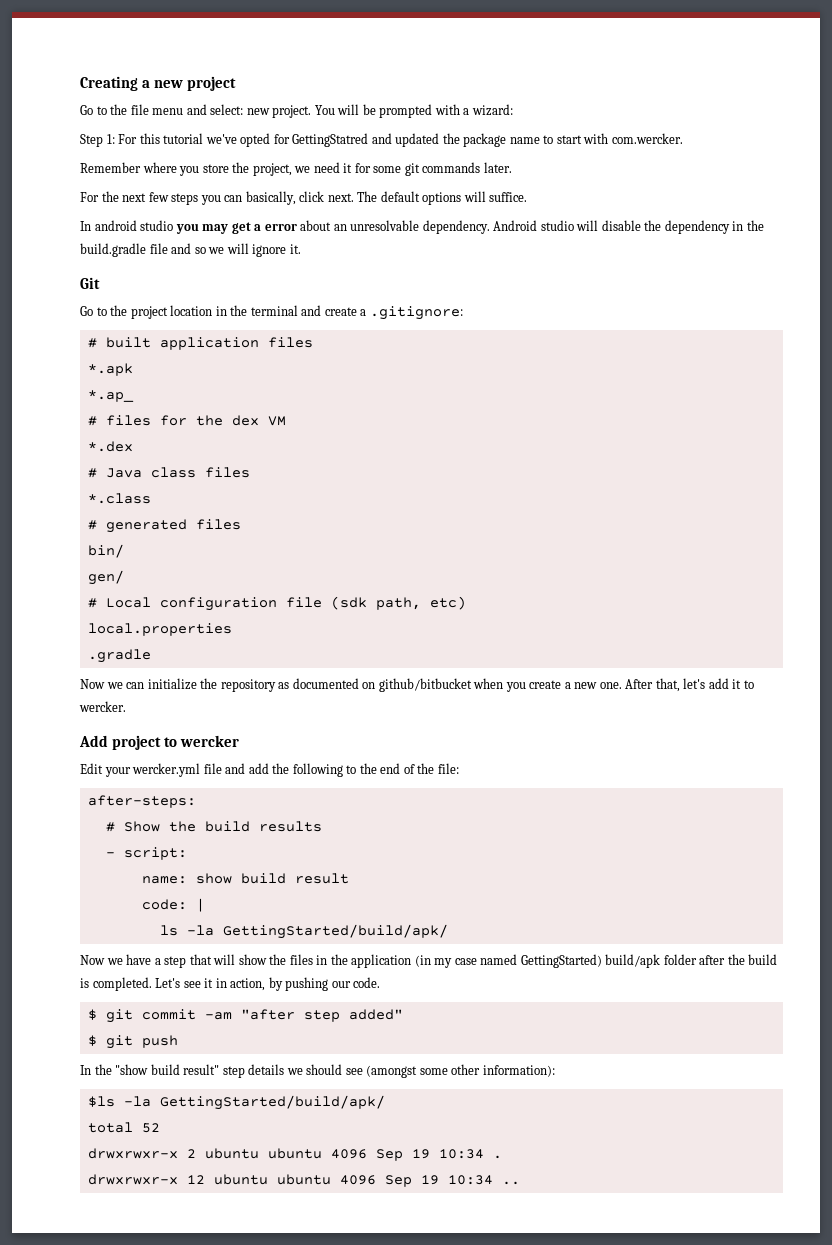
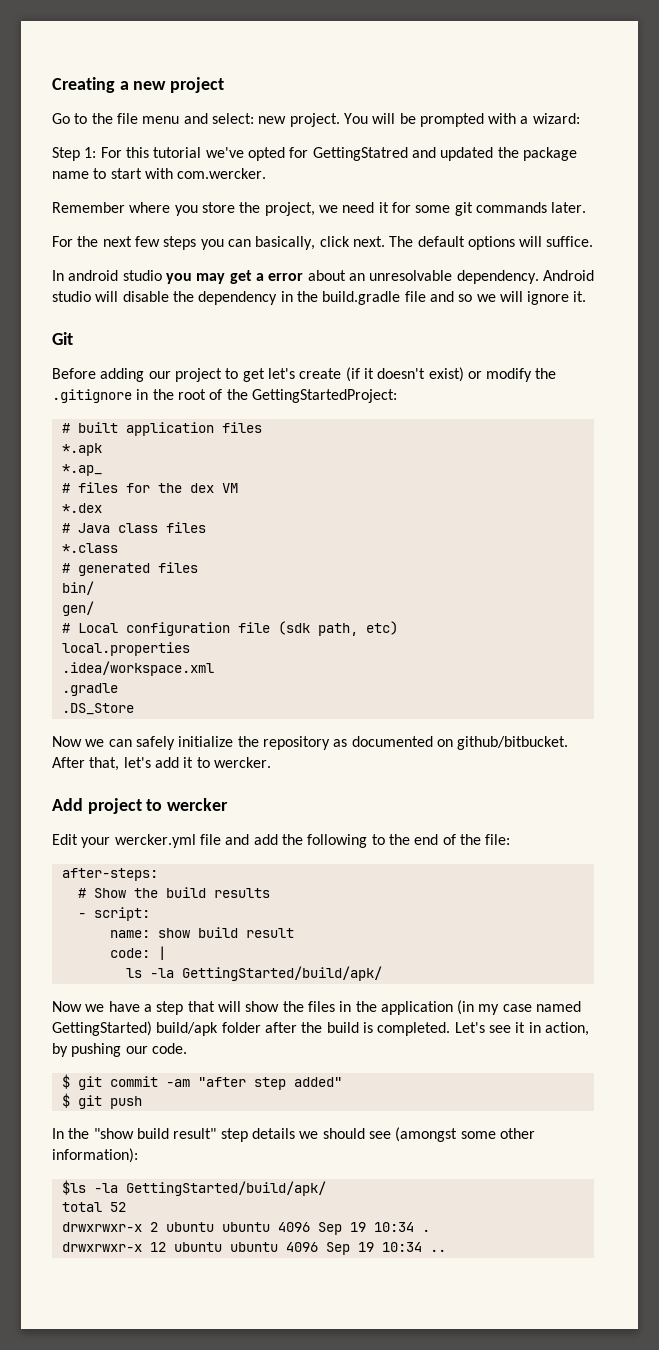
[80,305,463,320] Go to the project location in the terminal and create a .gitignore: -> [52,367,557,382] [52,389,397,403] Before adding our project to get let's create (if it doesn't exist) or modify the .gitignore in the root of the GettingStartedProject:
(232, 629) none -> [61,661,214,676] // .idea/workspace.xml
(151, 656) none -> [61,703,134,715] // .DS_Store
(145, 685) none -> [135,736,175,750] safely
[378,678,622,692] github/bitbucket when you create a new one. -> [457,736,569,750] github/bitbucket.

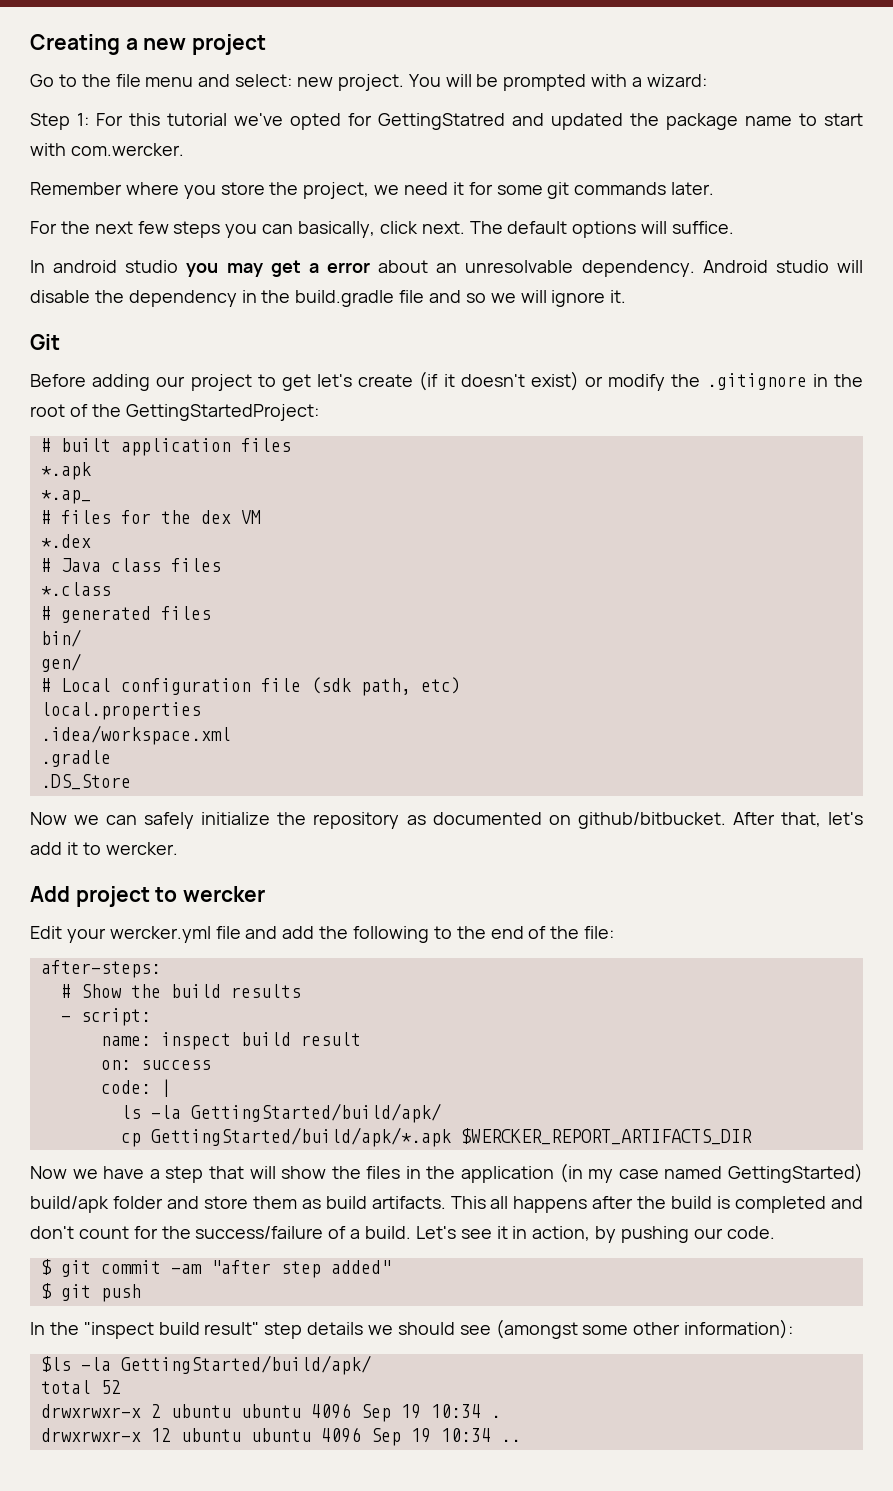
[157,928,190,938] show -> [160,1032,231,1050] inspect
(294, 933) none -> [100,1060,211,1070] // on: success
(382, 973) none -> [120,1127,752,1147] // cp GettingStarted/build/apk/*.apk $WERCKER_REPORT_ARTIFACTS_DIR
[264,1022,451,1036] after the build is completed. -> [166,1196,863,1213] [30,1226,412,1239] and store them as build artifacts. This all happens after the build is completed and don't count for the success/failure of a build.
[93,1128,134,1139] "show -> [83,1322,154,1339] "inspect

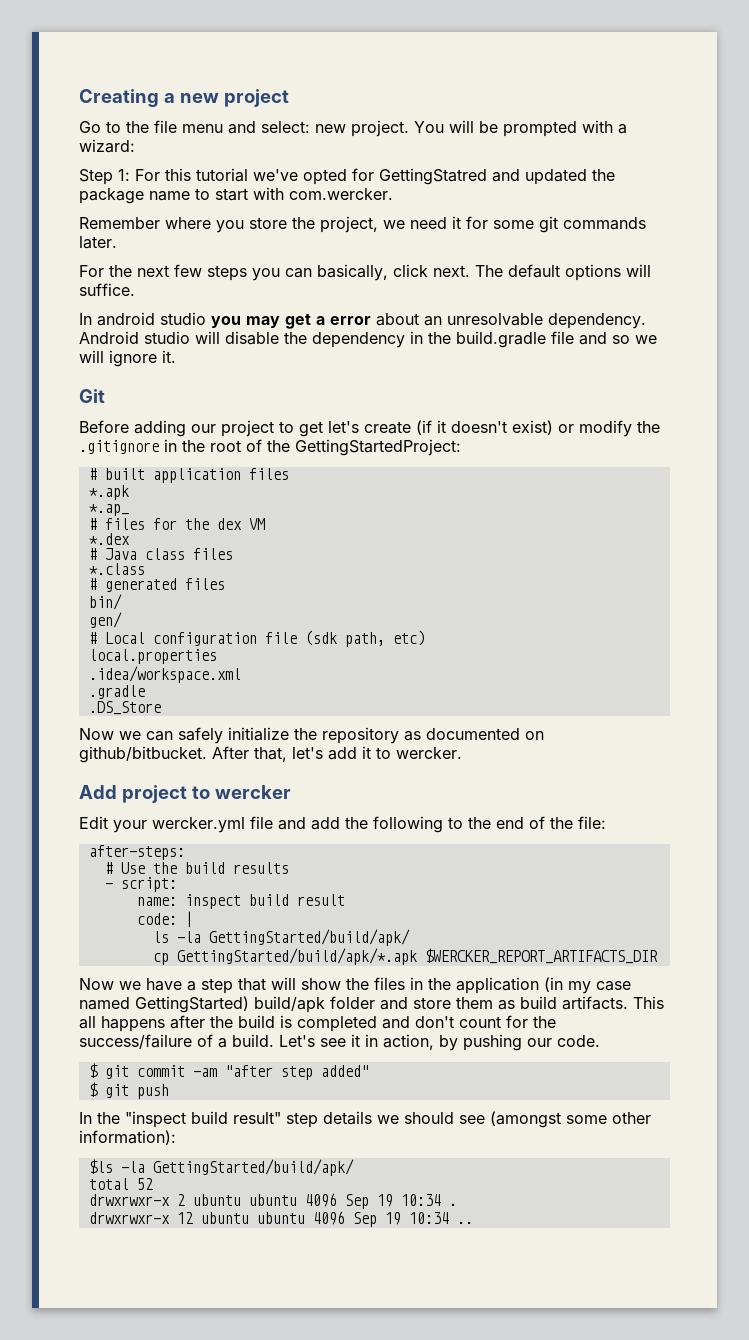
[80,984,122,998] Show -> [120,862,145,874] Use
[100,1060,211,1070] // on: success -> (345, 900) none

